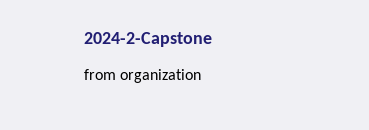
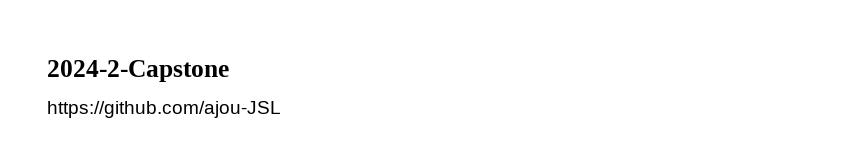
[84,69,202,83] from organization -> [47,101,281,118] https://github.com/ajou-JSL

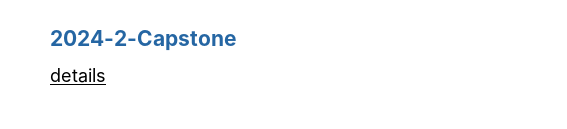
[47,101,281,118] https://github.com/ajou-JSL -> [50,68,106,83] details

